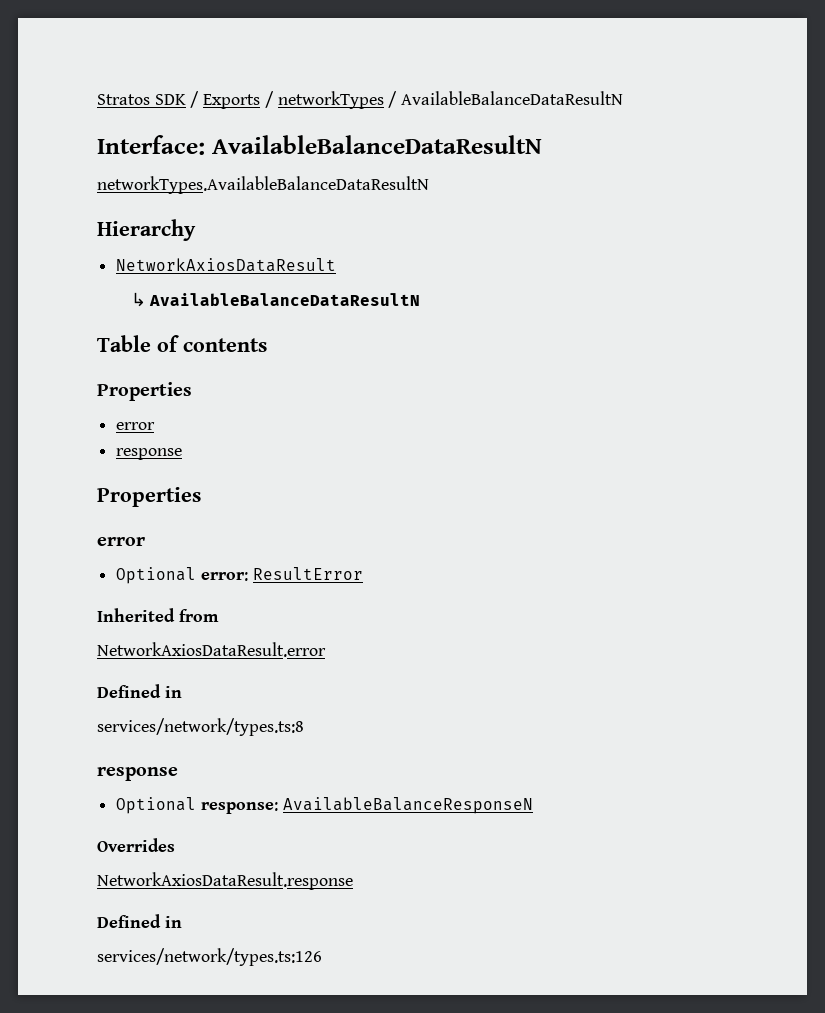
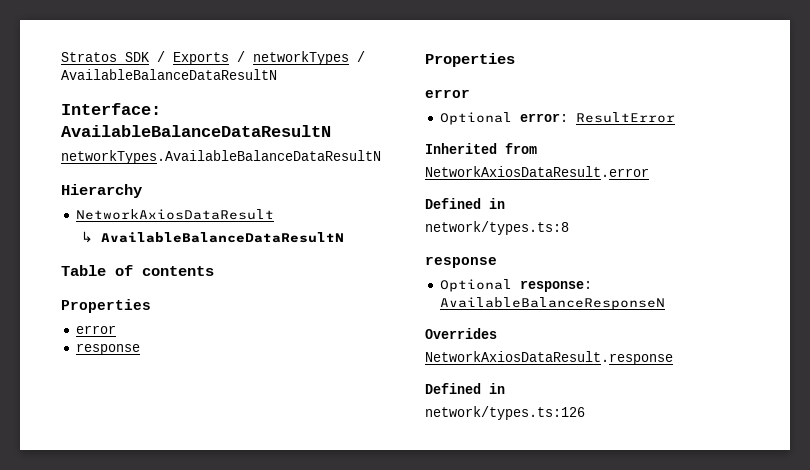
[97,718,304,736] services/network/types.ts:8 -> [425,221,569,235] network/types.ts:8
[97,948,322,966] services/network/types.ts:126 -> [425,406,585,420] network/types.ts:126

